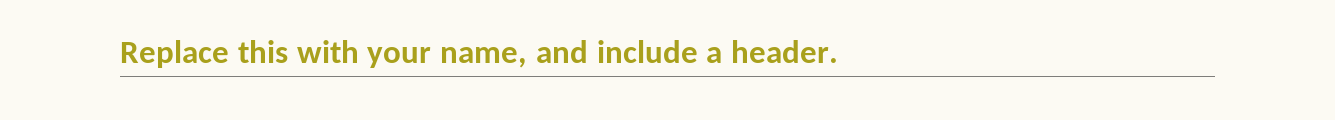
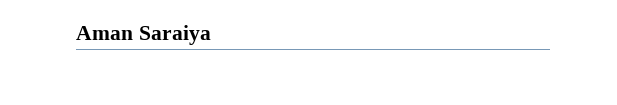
[120,40,839,68] Replace this with your name, and include a header. -> [76,25,211,45] Aman Saraiya

